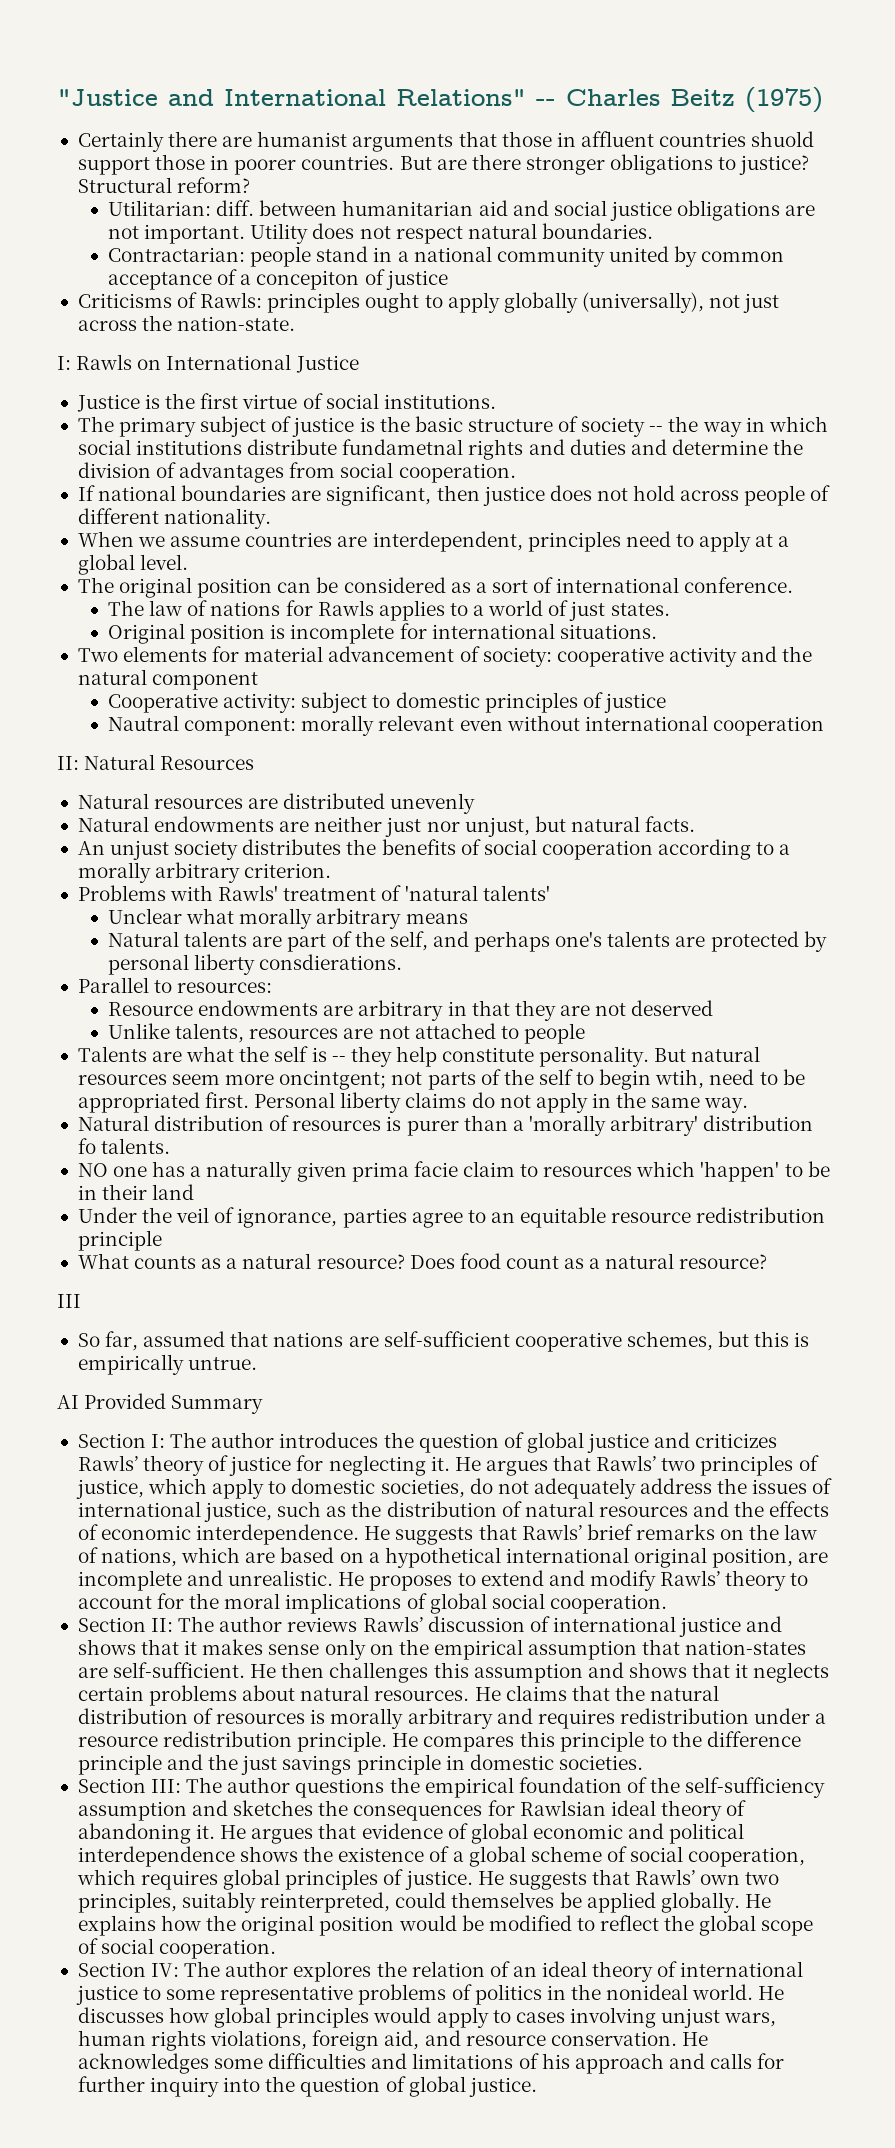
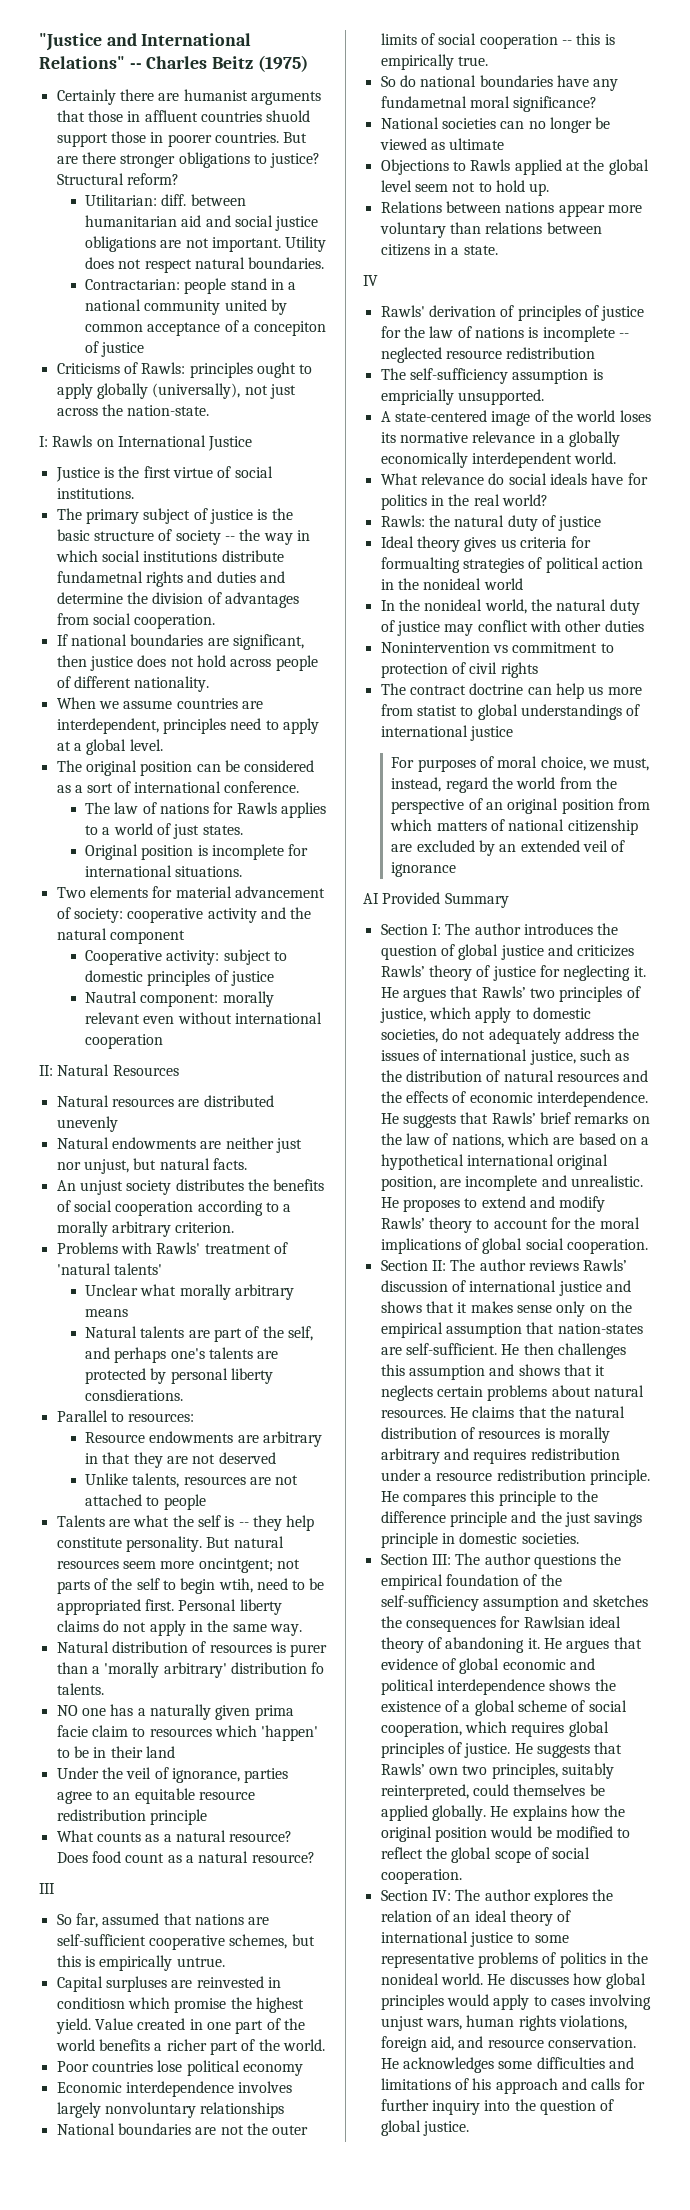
(258, 1363) none -> [56,1976,281,1992] [56,1997,304,2013] [55,2018,305,2034] [55,2039,325,2055] [56,2060,303,2076] [56,2081,293,2097] [56,2102,285,2118] [56,2123,309,2135] [380,33,615,49] [380,54,488,70] [380,75,619,91] [380,96,598,112] [380,117,611,133] [379,138,505,150] [380,159,649,175] [380,180,550,196] [380,201,642,217] [379,222,602,238] [380,244,498,256] [363,275,378,286] [380,305,645,321] [380,326,629,342] [380,347,596,363] [380,368,603,384] [380,389,544,405] [380,410,651,426] [380,431,621,447] [380,452,617,468] [380,473,648,485] [380,494,548,510] [380,515,602,531] [380,536,592,552] [380,557,643,573] [380,578,523,590] [380,599,640,615] [380,620,644,636] [380,642,614,653] [380,662,538,678] [380,683,642,699] [380,704,641,720] [380,725,513,741] [391,756,650,772] [391,777,617,793] [391,798,650,814] [390,819,638,835] [391,840,626,856] [391,862,457,877] // Capital surpluses are reinvested in conditiosn which promise the highest yield. Value created in one part of the world benefits a richer part of the world. // Poor countries lose political economy // Economic interdependence involves largely nonvoluntary relationships // National boundaries are not the outer limits of social cooperation -- this is empirically true. // So do national boundaries have any fundametnal moral significance? // National societies can no longer be viewed as ultimate // Objections to Rawls applied at the global level seem not to hold up. // Relations between nations appear more voluntary than relations between citizens in a state. // IV // Rawls' derivation of principles of justice for the law of nations is incomplete -- neglected resource redistribution // The self-sufficiency assumption is empricially unsupported. // A state-centered image of the world loses its normative relevance in a globally economically interdependent world. // What relevance do social ideals have for politics in the real world? // Rawls: the natural duty of justice // Ideal theory gives us criteria for formualting strategies of political action in the nonideal world // In the nonideal world, the natural duty of justice may conflict with other duties // Nonintervention vs commitment to protection of civil rights // The contract doctrine can help us more from statist to global understandings of international justice // For purposes of moral choice, we must, instead, regard the world from the perspective of an original position from which matters of national citizenship are excluded by an extended veil of ignorance

